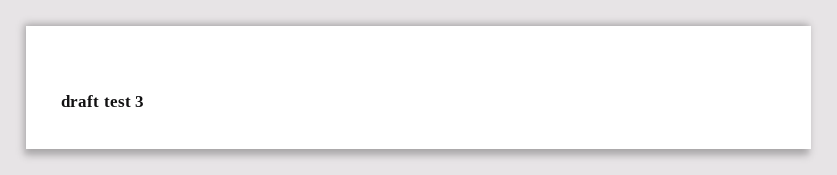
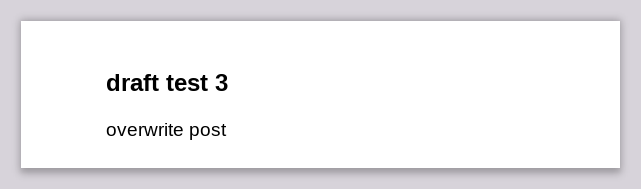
(145, 101) none -> [106,123,228,140] // overwrite post

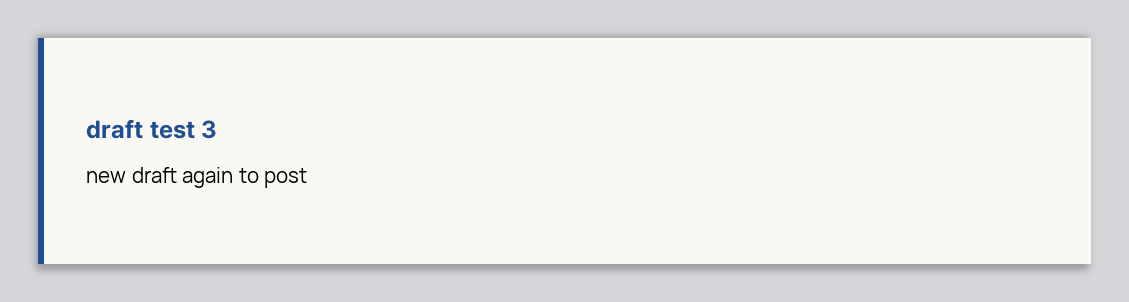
[106,123,184,136] overwrite -> [86,167,259,188] new draft again to

